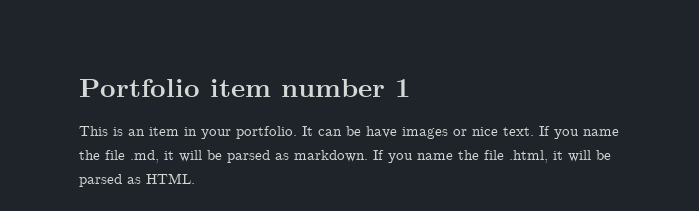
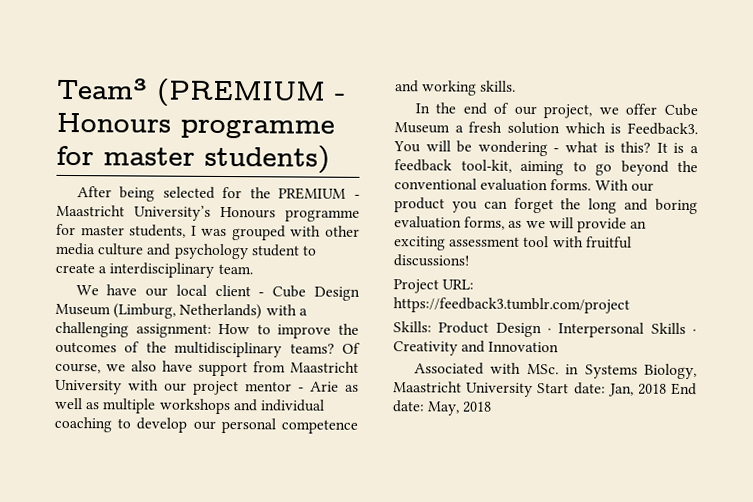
[79,79,411,97] [79,126,619,139] [79,150,611,163] [79,173,195,187] Portfolio item number 1 // This is an item in your portfolio. It can be have images or nice text. If you name the file .md, it will be parsed as markdown. If you name the file .html, it will be parsed as HTML. -> [56,77,346,107] [56,112,335,139] [56,144,330,174] [76,186,360,202] [56,204,360,222] [56,223,360,241] [55,242,317,260] [55,262,253,278] [75,284,360,301] [55,303,308,320] [55,321,359,339] [55,341,361,358] [55,360,359,377] [55,379,359,396] [54,397,325,415] [54,416,358,434] [395,80,517,96] [414,102,698,119] [394,121,698,136] [393,140,699,157] [394,159,698,176] [394,178,654,192] [394,197,698,215] [394,216,648,233] [394,235,632,251] [393,254,469,267] [393,279,475,294] [393,297,630,314] [393,321,697,338] [393,340,560,356] [413,362,697,380] [393,381,697,398] [392,400,493,416] Team³ (PREMIUM - Honours programme for master students) // After being selected for the PREMIUM - Maastricht University’s Honours programme for master students, I was grouped with other media culture and psychology student to create a interdisciplinary team. // We have our local client - Cube Design Museum (Limburg, Netherlands) with a challenging assignment: How to improve the outcomes of the multidisciplinary teams? Of course, we also have support from Maastricht University with our project mentor - Arie as well as multiple workshops and individual coaching to develop our personal competence and working skills. // In the end of our project, we offer Cube Museum a fresh solution which is Feedback3. You will be wondering - what is this? It is a feedback tool-kit, aiming to go beyond the conventional evaluation forms. With our product you can forget the long and boring evaluation forms, as we will provide an exciting assessment tool with fruitful discussions! // Project URL: https://feedback3.tumblr.com/project // Skills: Product Design · Interpersonal Skills · Creativity and Innovation // Associated with MSc. in Systems Biology, Maastricht University Start date: Jan, 2018 End date: May, 2018

